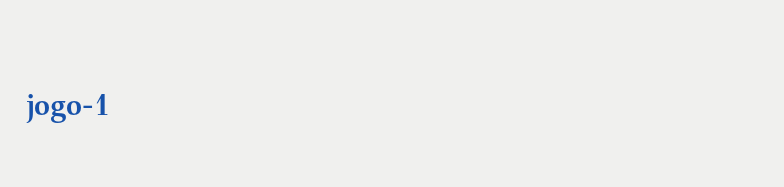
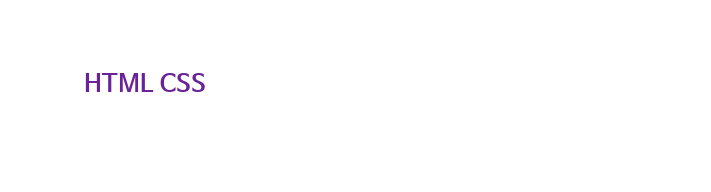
[26,94,110,123] jogo-1 -> [84,73,206,92] HTML CSS

